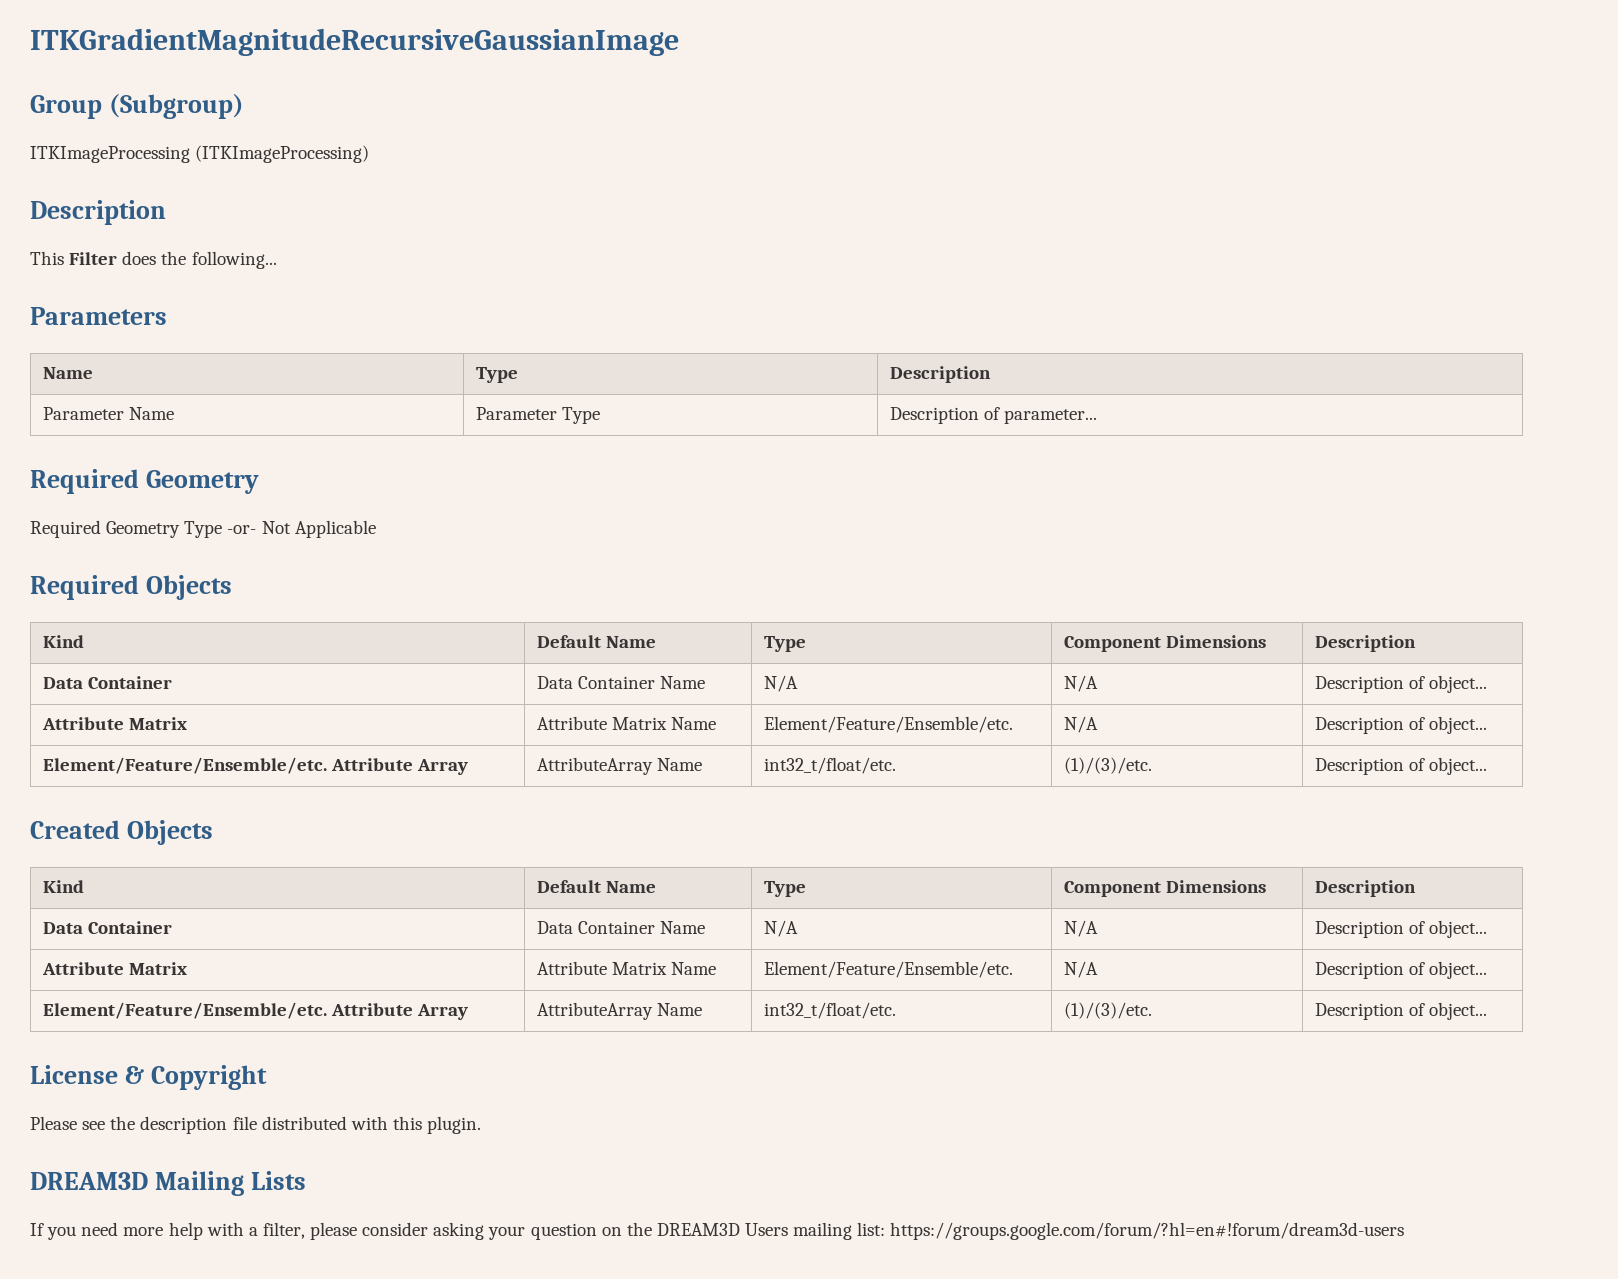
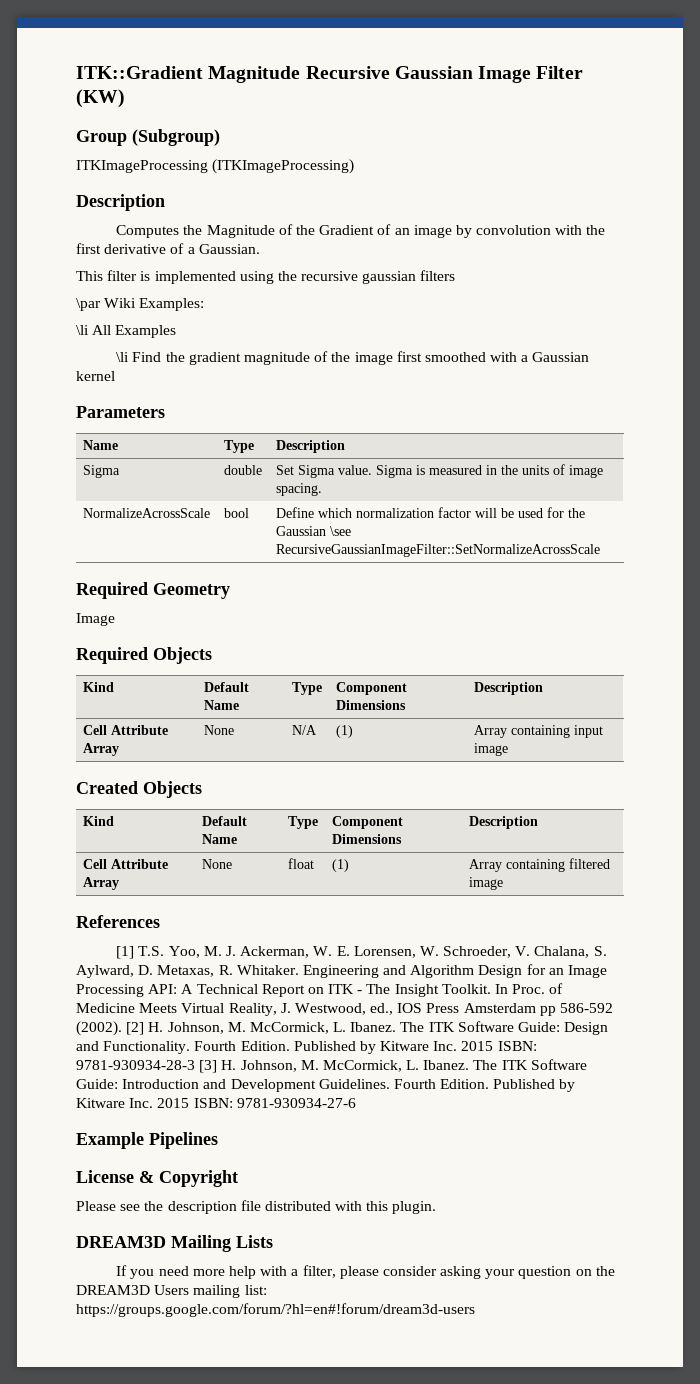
[30,28,679,56] ITKGradientMagnitudeRecursiveGaussianImage -> [76,66,584,83] [76,89,125,108] ITK::Gradient Magnitude Recursive Gaussian Image Filter (KW)
[30,251,277,269] [30,307,167,325] [43,367,94,379] [476,367,519,383] [890,366,992,383] [43,407,175,420] [476,407,601,424] [890,407,1098,424] [30,469,259,494] [30,520,376,538] This Filter does the following... // Parameters // Name | Type | Description // Parameter Name | Parameter Type | Description of parameter... // Required Geometry // Required Geometry Type -or- Not Applicable -> [116,224,606,238] [76,243,260,254] [76,270,456,284] [76,298,205,311] [76,325,177,338] [116,351,590,365] [76,371,115,381] [76,406,165,418] [82,440,118,450] [223,440,254,453] [275,440,345,453] [82,465,120,478] [223,465,262,475] [275,464,603,478] [275,483,322,496] [82,508,210,518] [223,508,249,518] [275,507,585,518] [275,526,351,536] [275,544,600,557] [76,582,230,599] [76,613,115,626] Computes the Magnitude of the Gradient of an image by convolution with the first derivative of a Gaussian. // This filter is implemented using the recursive gaussian filters // \par Wiki Examples: // \li All Examples // \li Find the gradient magnitude of the image first smoothed with a Gaussian kernel // Parameters // Name | Type | Description // Sigma | double | Set Sigma value. Sigma is measured in the units of image spacing. // NormalizeAcrossScale | bool | Define which normalization factor will be used for the Gaussian \see RecursiveGaussianImageFilter::SetNormalizeAcrossScale // Required Geometry // Image
[43,676,173,689] [537,676,706,689] [764,675,799,692] [1064,675,1099,692] [1315,675,1488,693] [42,717,188,730] [537,716,717,730] [764,716,1014,733] [1064,716,1099,733] [1315,716,1488,734] [43,757,469,775] [537,757,703,775] [764,757,897,774] [1064,757,1153,774] [1315,757,1488,775] Data Container | Data Container Name | N/A | N/A | Description of object... // Attribute Matrix | Attribute Matrix Name | Element/Feature/Ensemble/etc. | N/A | Description of object... // Element/Feature/Ensemble/etc. Attribute Array | AttributeArray Name | int32_t/float/etc. | (1)/(3)/etc. | Description of object... -> [82,725,168,735] [82,743,119,756] [203,725,234,735] [291,725,317,735] [335,725,353,738] [473,725,603,738] [473,743,508,756] Cell Attribute Array | None | N/A | (1) | Array containing input image
[43,921,173,934] [537,921,706,934] [764,920,799,937] [1064,920,1099,937] [1315,920,1488,938] [42,962,188,975] [537,961,717,975] [764,961,1014,978] [1064,961,1099,978] [1315,961,1488,979] [43,1002,469,1020] [537,1002,703,1020] [764,1002,897,1019] [1064,1002,1153,1019] [1315,1002,1488,1020] Data Container | Data Container Name | N/A | N/A | Description of object... // Attribute Matrix | Attribute Matrix Name | Element/Feature/Ensemble/etc. | N/A | Description of object... // Element/Feature/Ensemble/etc. Attribute Array | AttributeArray Name | int32_t/float/etc. | (1)/(3)/etc. | Description of object... -> [82,859,168,869] [82,877,119,890] [201,859,232,869] [287,858,314,869] [331,859,349,872] [468,858,610,872] [468,877,503,890] [76,915,160,928] [116,946,607,959] [76,964,608,978] [76,983,564,997] [76,1003,614,1016] [76,1021,609,1036] [76,1041,537,1054] [76,1059,587,1073] [76,1079,576,1092] [76,1098,356,1108] [76,1132,218,1149] Cell Attribute Array | None | float | (1) | Array containing filtered image // References // [1] T.S. Yoo, M. J. Ackerman, W. E. Lorensen, W. Schroeder, V. Chalana, S. Aylward, D. Metaxas, R. Whitaker. Engineering and Algorithm Design for an Image Processing API: A Technical Report on ITK - The Insight Toolkit. In Proc. of Medicine Meets Virtual Reality, J. Westwood, ed., IOS Press Amsterdam pp 586-592 (2002). [2] H. Johnson, M. McCormick, L. Ibanez. The ITK Software Guide: Design and Functionality. Fourth Edition. Published by Kitware Inc. 2015 ISBN: 9781-930934-28-3 [3] H. Johnson, M. McCormick, L. Ibanez. The ITK Software Guide: Introduction and Development Guidelines. Fourth Edition. Published by Kitware Inc. 2015 ISBN: 9781-930934-27-6 // Example Pipelines

